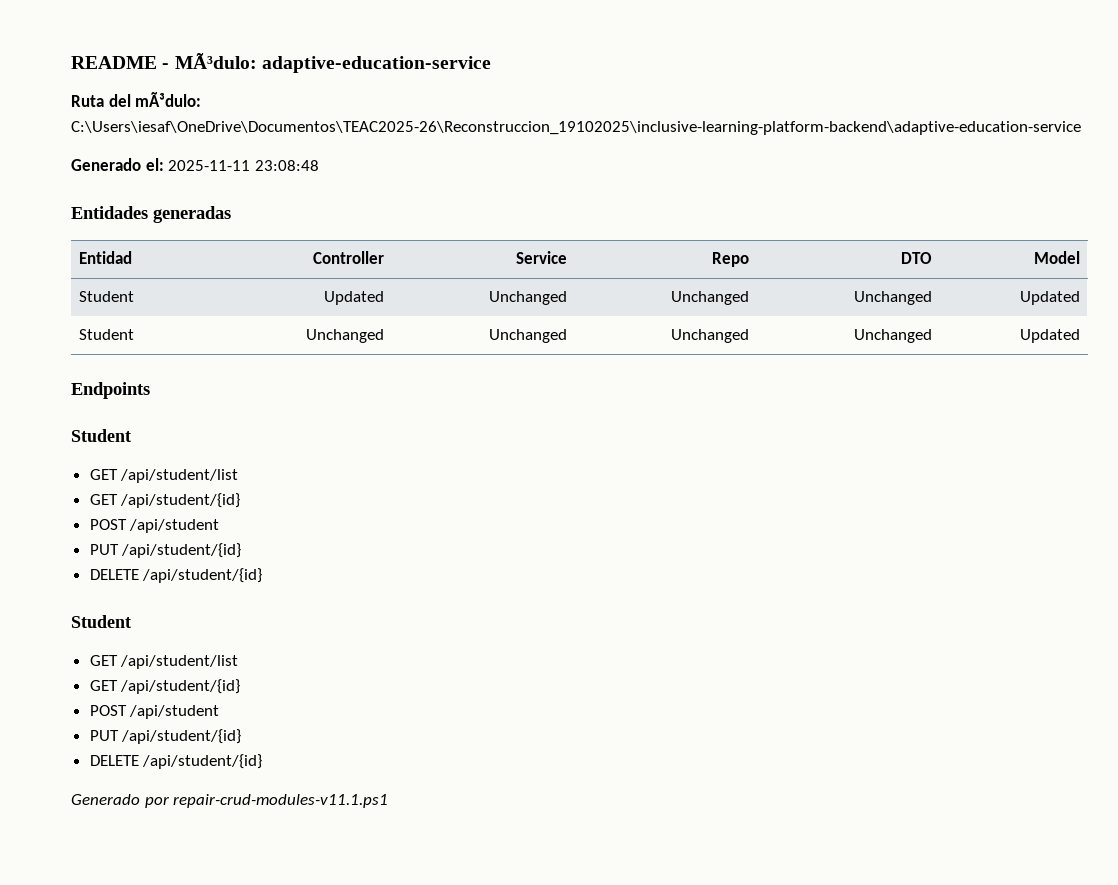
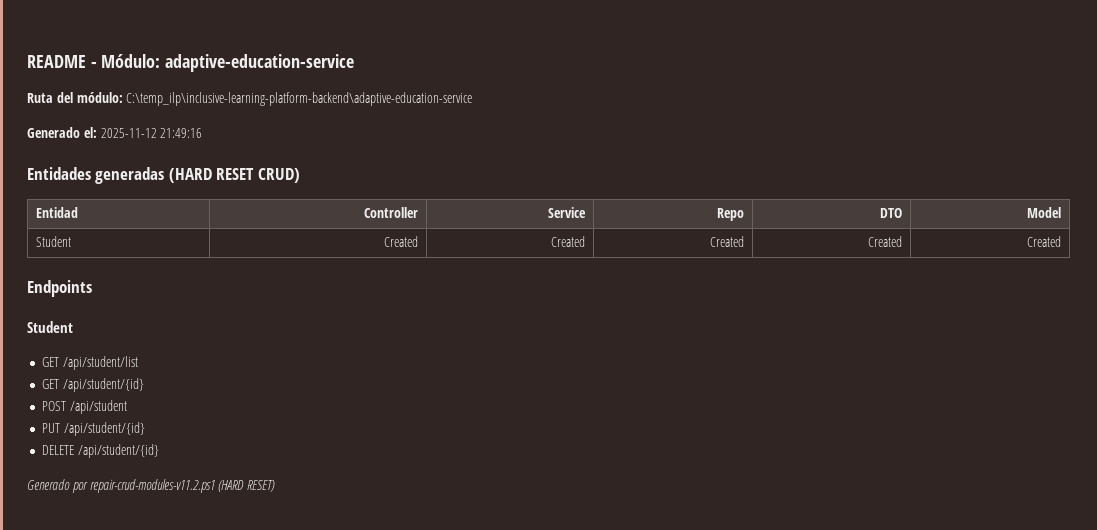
[174,53,257,69] MÃ³dulo: -> [101,54,161,68] Módulo:
[135,92,202,107] [71,121,1081,135] mÃ³dulo: C:\Users\iesaf\OneDrive\Documentos\TEAC2025-26\Reconstruccion_19102025\inclusive-learning-platform-backend\adaptive-education-service -> [76,92,473,106] módulo: C:\temp_ilp\inclusive-learning-platform-backend\adaptive-education-service
[168,160,319,171] 2025-11-11 23:08:48 -> [100,128,203,138] 2025-11-12 21:49:16
(231, 214) none -> [168,168,300,183] (HARD RESET CRUD)
[324,291,385,305] [489,291,568,305] [671,291,750,305] [854,291,933,305] [1020,291,1081,305] [78,329,134,340] [306,329,385,343] [489,329,568,343] [671,329,750,343] [854,329,933,343] [1020,329,1081,343] Updated | Unchanged | Unchanged | Unchanged | Updated // Student | Unchanged | Unchanged | Unchanged | Unchanged | Updated -> [383,236,418,247] [550,236,585,247] [709,236,744,247] [867,236,902,247] [1026,236,1061,247] Created | Created | Created | Created | Created
[71,615,131,628] [89,655,239,669] [89,679,241,694] [89,705,220,719] [89,729,242,744] [89,754,263,769] // Student // GET /api/student/list // GET /api/student/{id} // POST /api/student // PUT /api/student/{id} // DELETE /api/student/{id} -> (160, 451) none
[173,794,389,808] repair-crud-modules-v11.1.ps1 -> [89,479,276,493] repair-crud-modules-v11.2.ps1 (HARD RESET)

